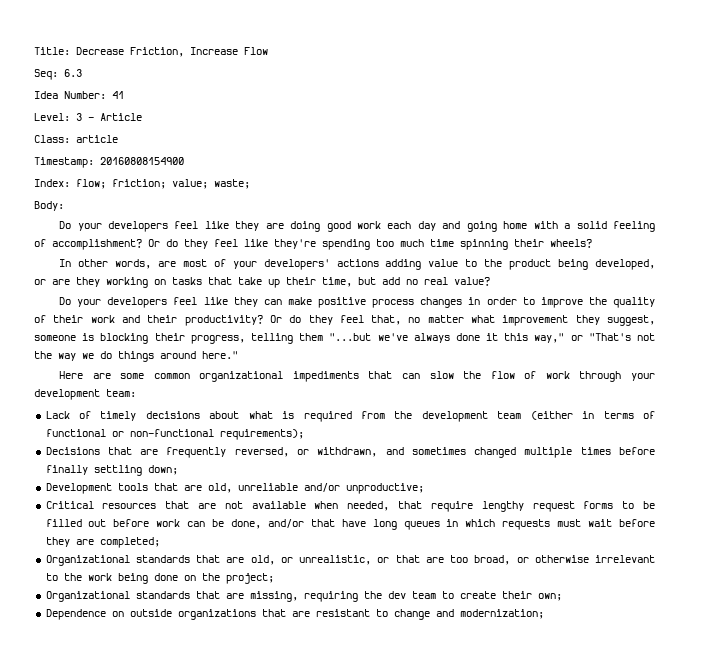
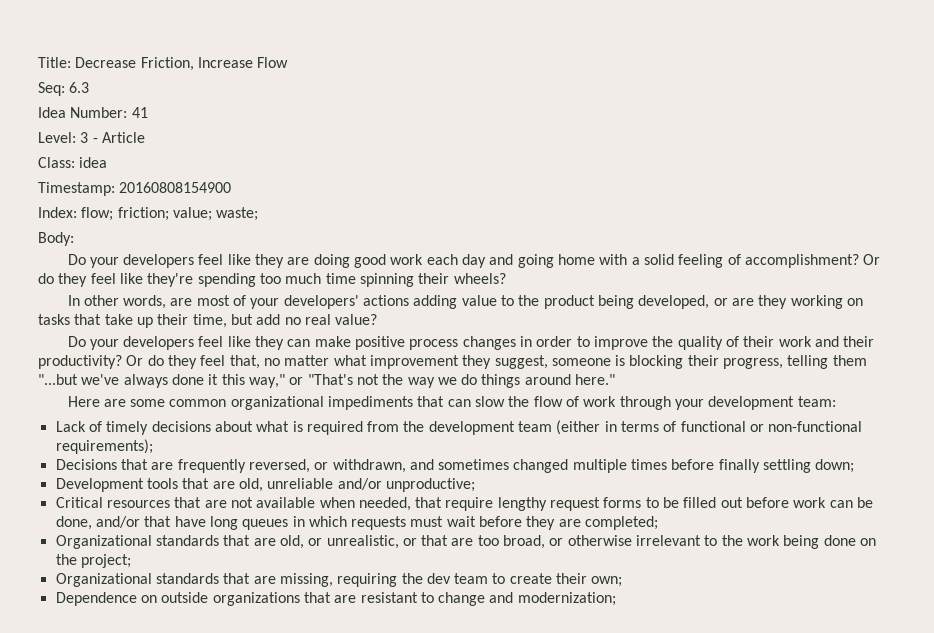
[76,135,118,143] article -> [79,157,108,168] idea

